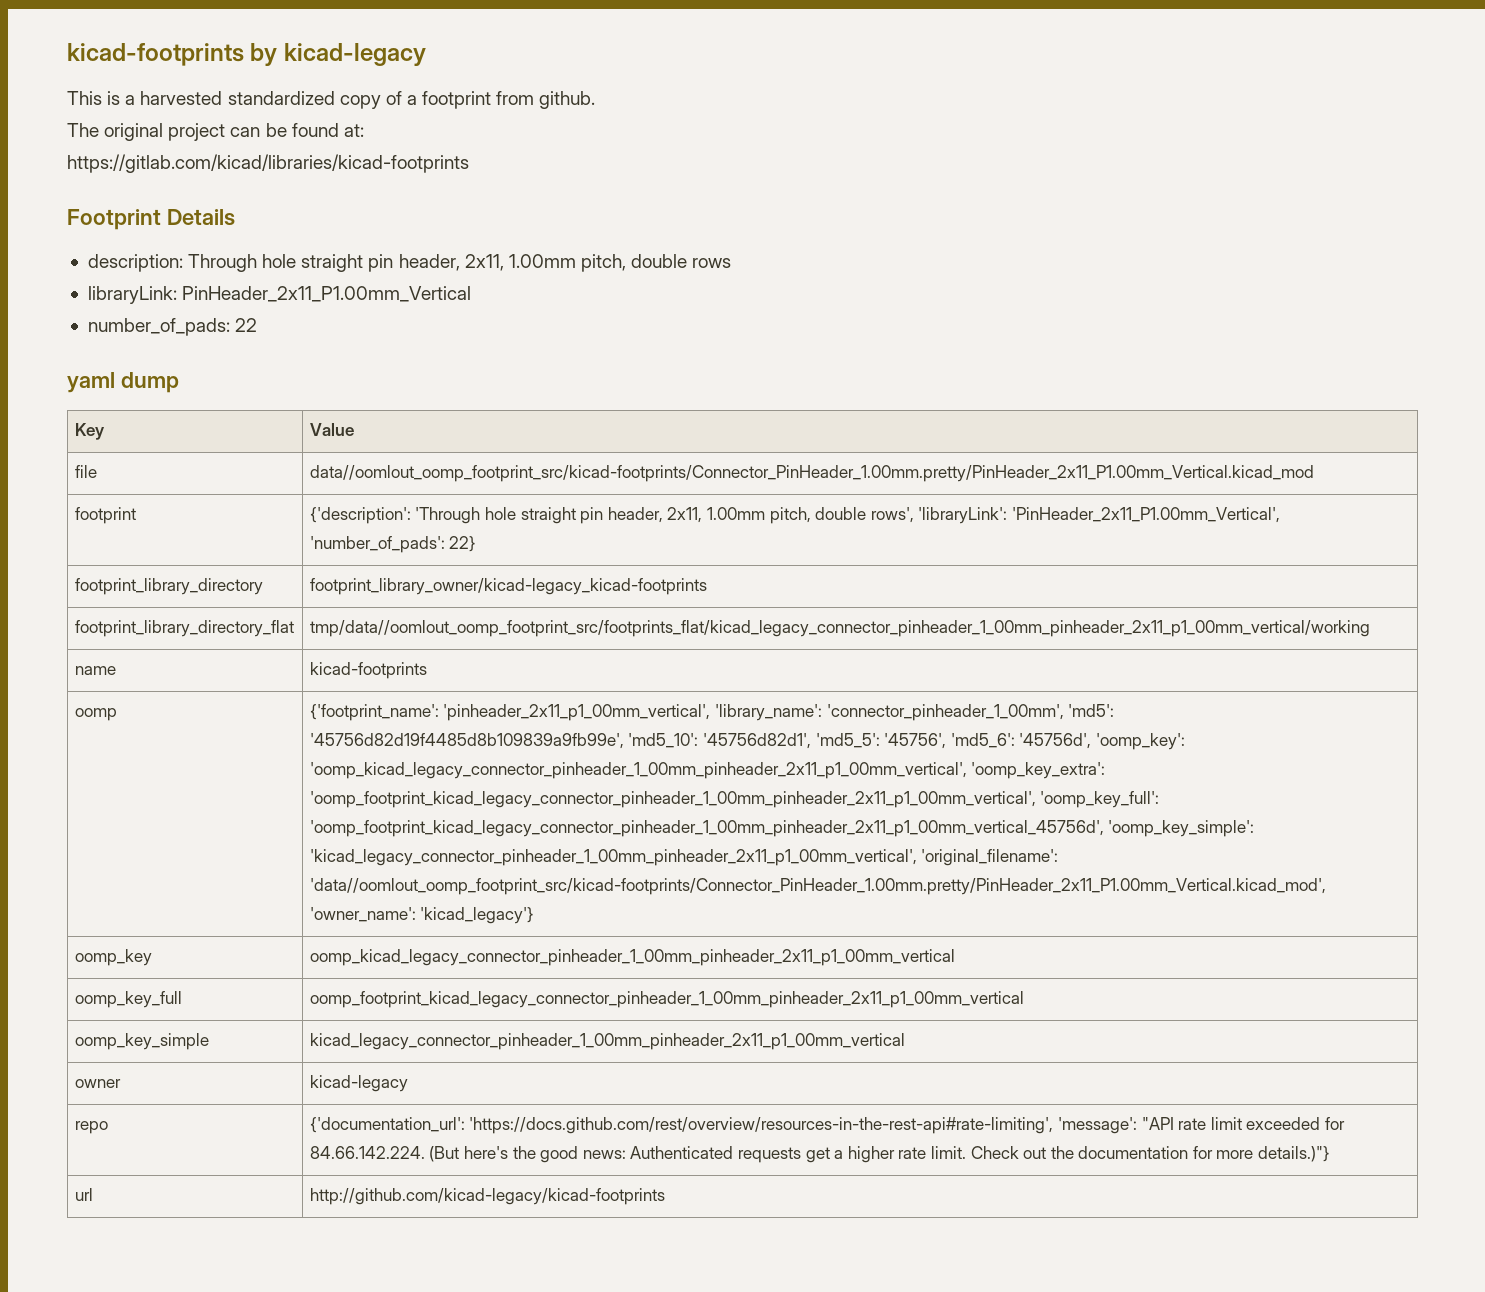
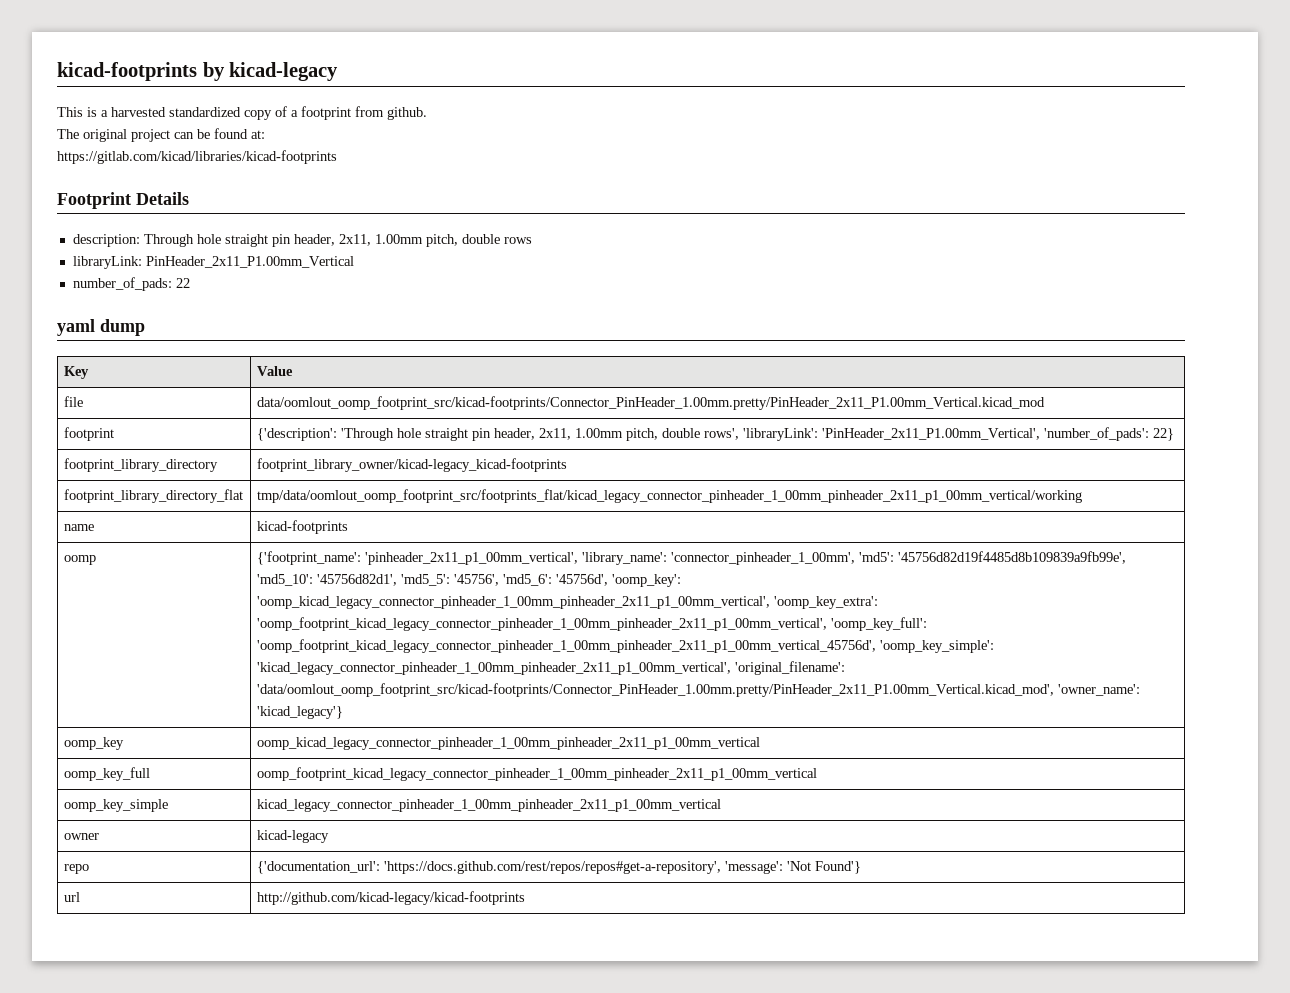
[309,465,1314,482] data//oomlout_oomp_footprint_src/kicad-footprints/Connector_PinHeader_1.00mm.pretty/PinHeader_2x11_P1.00mm_Vertical.kicad_mod -> [256,396,1045,410] data/oomlout_oomp_footprint_src/kicad-footprints/Connector_PinHeader_1.00mm.pretty/PinHeader_2x11_P1.00mm_Vertical.kicad_mod
[309,620,1370,637] tmp/data//oomlout_oomp_footprint_src/footprints_flat/kicad_legacy_connector_pinheader_1_00mm_pinheader_2x11_p1_00mm_vertical/working -> [256,489,1082,503] tmp/data/oomlout_oomp_footprint_src/footprints_flat/kicad_legacy_connector_pinheader_1_00mm_pinheader_2x11_p1_00mm_vertical/working
[309,878,1326,895] 'data//oomlout_oomp_footprint_src/kicad-footprints/Connector_PinHeader_1.00mm.pretty/PinHeader_2x11_P1.00mm_Vertical.kicad_mod', -> [256,683,1054,697] 'data/oomlout_oomp_footprint_src/kicad-footprints/Connector_PinHeader_1.00mm.pretty/PinHeader_2x11_P1.00mm_Vertical.kicad_mod',
[469,1117,1345,1134] [309,1146,1331,1163] 'https://docs.github.com/rest/overview/resources-in-the-rest-api#rate-limiting', 'message': "API rate limit exceeded for 84.66.142.224. (But here's the good news: Authenticated requests get a higher rate limit. Check out the documentation for more details.)"} -> [383,861,861,874] 'https://docs.github.com/rest/repos/repos#get-a-repository', 'message': 'Not Found'}

